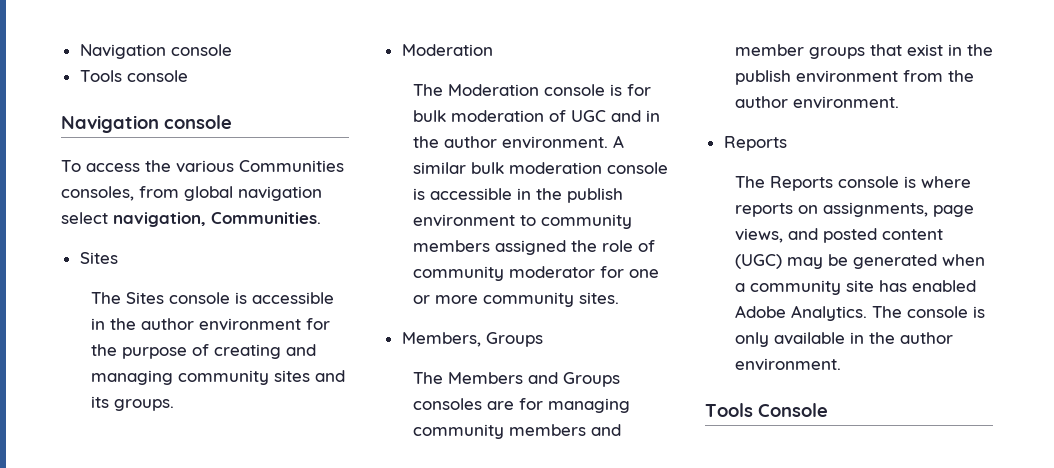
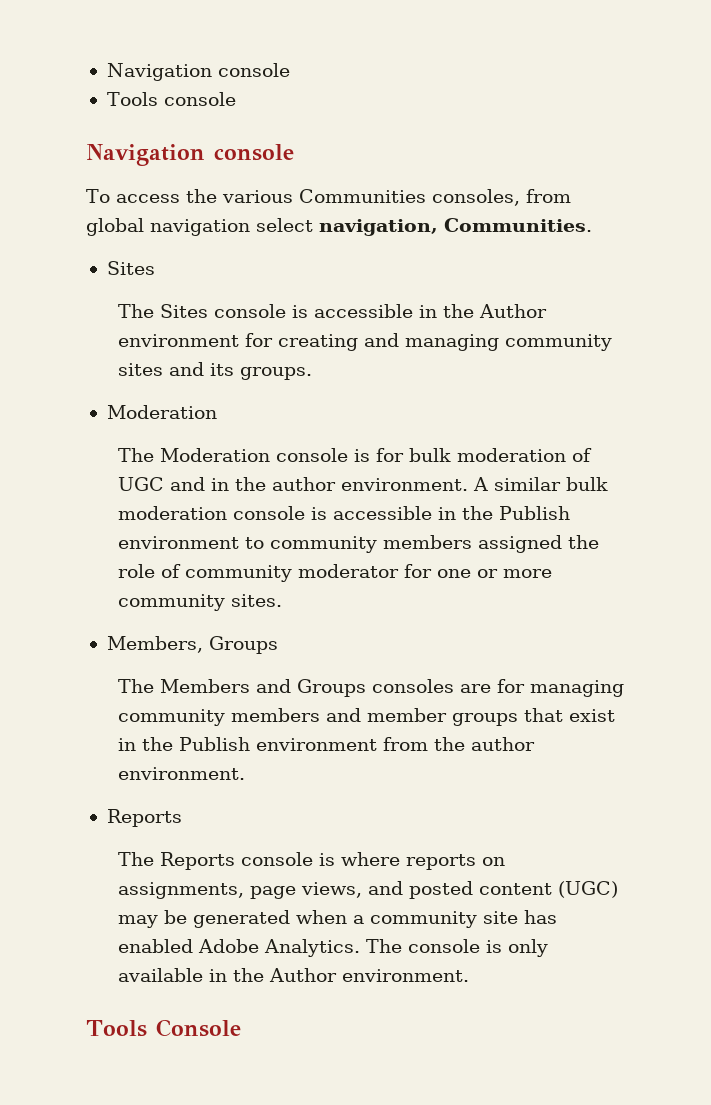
[140,318,194,330] author -> [478,304,547,318] Author
[90,344,209,359] the purpose of -> (273, 340) none
[566,188,623,203] publish -> [498,506,570,520] Publish
[734,70,791,85] publish -> [178,737,250,751] Publish
[899,332,953,344] author -> [268,968,337,982] Author

